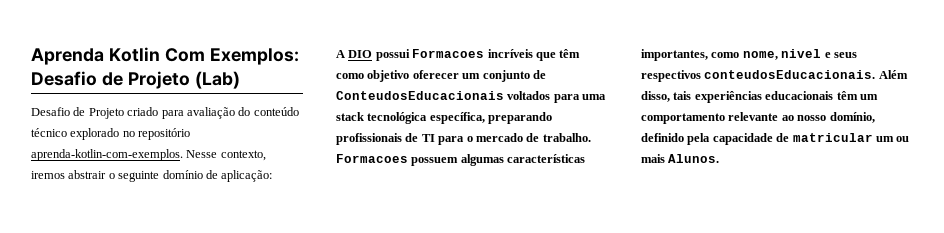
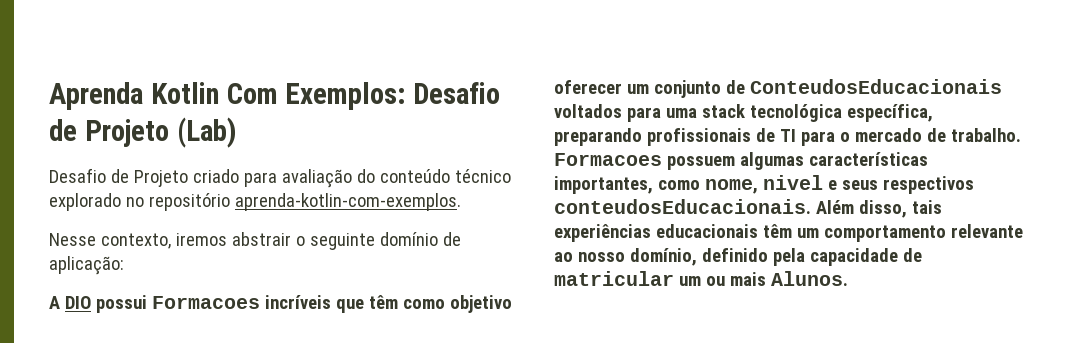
(183, 155) none -> (461, 202) //

